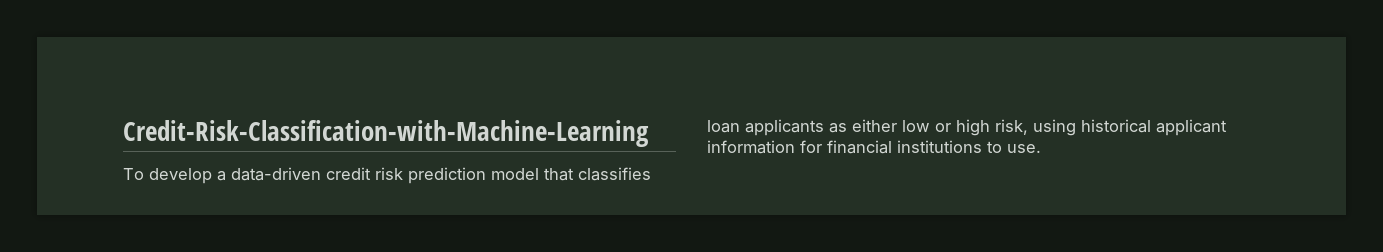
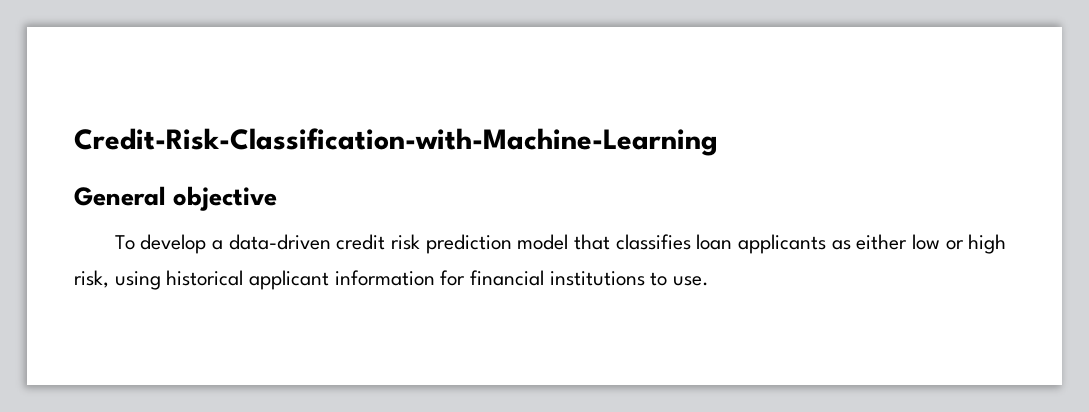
(649, 133) none -> [74,186,278,211] // General objective

